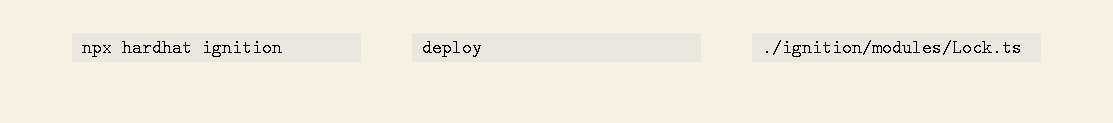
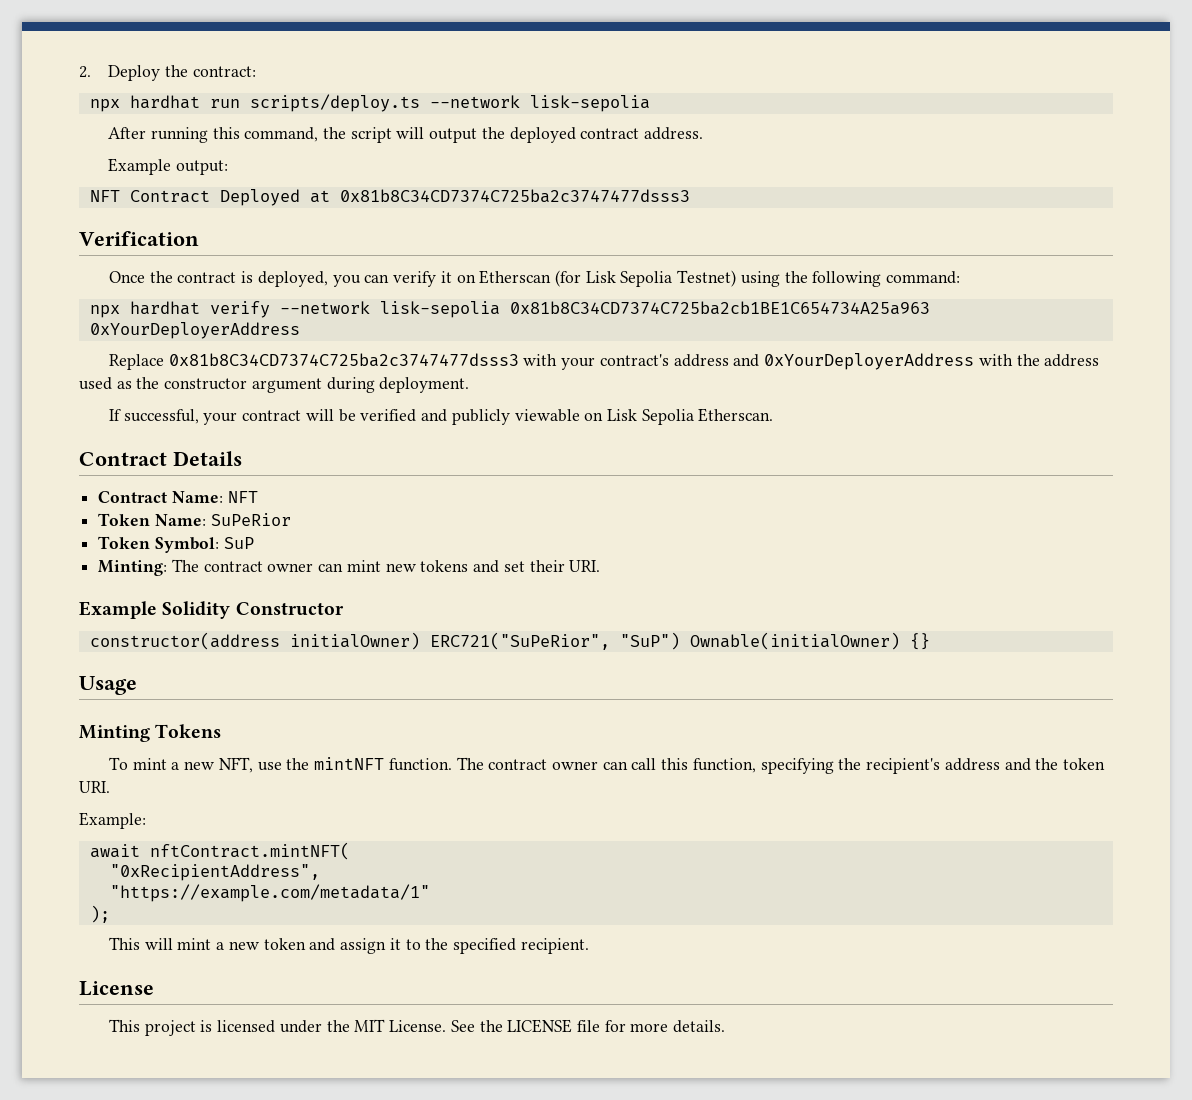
[82,39,1023,57] npx hardhat ignition deploy ./ignition/modules/Lock.ts -> [79,65,256,81] [89,94,650,112] [108,127,704,143] [108,158,228,175] [89,189,690,206] [79,231,199,246] [109,270,961,287] [89,301,930,318] [89,322,300,339] [109,353,1100,370] [79,377,470,393] [109,408,774,425] [79,451,242,466] [98,491,258,503] [98,513,291,526] [98,536,254,553] [98,559,601,576] [79,601,344,619] [89,632,930,650] [79,676,137,695] [79,724,222,742] [109,757,1105,774] [79,781,110,793] [79,812,146,829] [89,842,350,860] [109,864,320,881] [109,884,430,902] [89,905,110,923] [109,937,589,954] [79,981,154,996] [109,1019,726,1036] 2. Deploy the contract: // npx hardhat run scripts/deploy.ts --network lisk-sepolia // After running this command, the script will output the deployed contract address. // Example output: // NFT Contract Deployed at 0x81b8C34CD7374C725ba2c3747477dsss3 // Verification // Once the contract is deployed, you can verify it on Etherscan (for Lisk Sepolia Testnet) using the following command: // npx hardhat verify --network lisk-sepolia 0x81b8C34CD7374C725ba2cb1BE1C654734A25a963 0xYourDeployerAddress // Replace 0x81b8C34CD7374C725ba2c3747477dsss3 with your contract's address and 0xYourDeployerAddress with the address used as the constructor argument during deployment. // If successful, your contract will be verified and publicly viewable on Lisk Sepolia Etherscan. // Contract Details // Contract Name: NFT // Token Name: SuPeRior // Token Symbol: SuP // Minting: The contract owner can mint new tokens and set their URI. // Example Solidity Constructor // constructor(address initialOwner) ERC721("SuPeRior", "SuP") Ownable(initialOwner) {} // Usage // Minting Tokens // To mint a new NFT, use the mintNFT function. The contract owner can call this function, specifying the recipient's address and the token URI. // Example: // await nftContract.mintNFT( // "0xRecipientAddress", // "https://example.com/metadata/1" // ); // This will mint a new token and assign it to the specified recipient. // License // This project is licensed under the MIT License. See the LICENSE file for more details.

